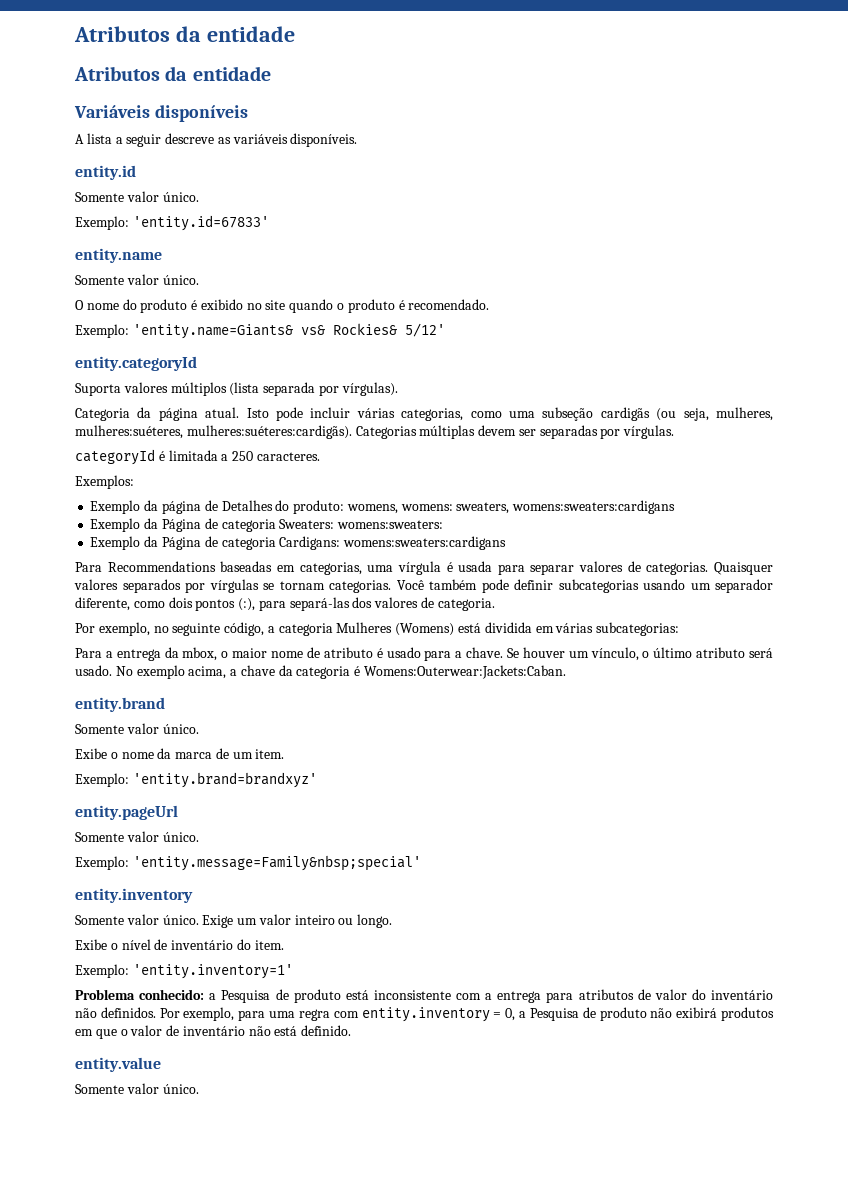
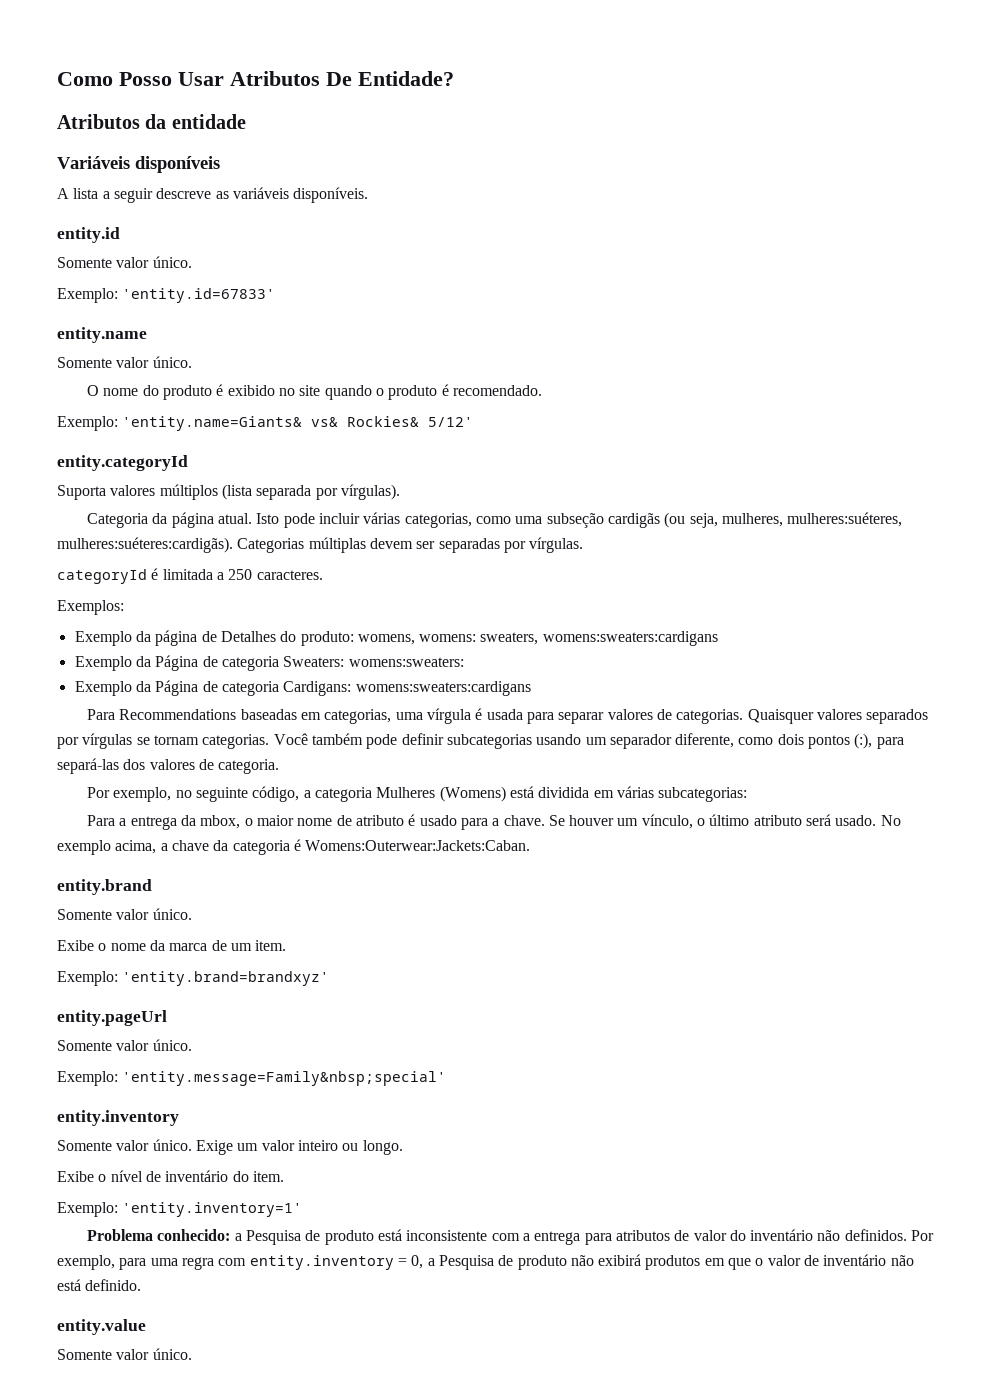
[74,26,295,42] Atributos da entidade -> [57,71,454,86] Como Posso Usar Atributos De Entidade?

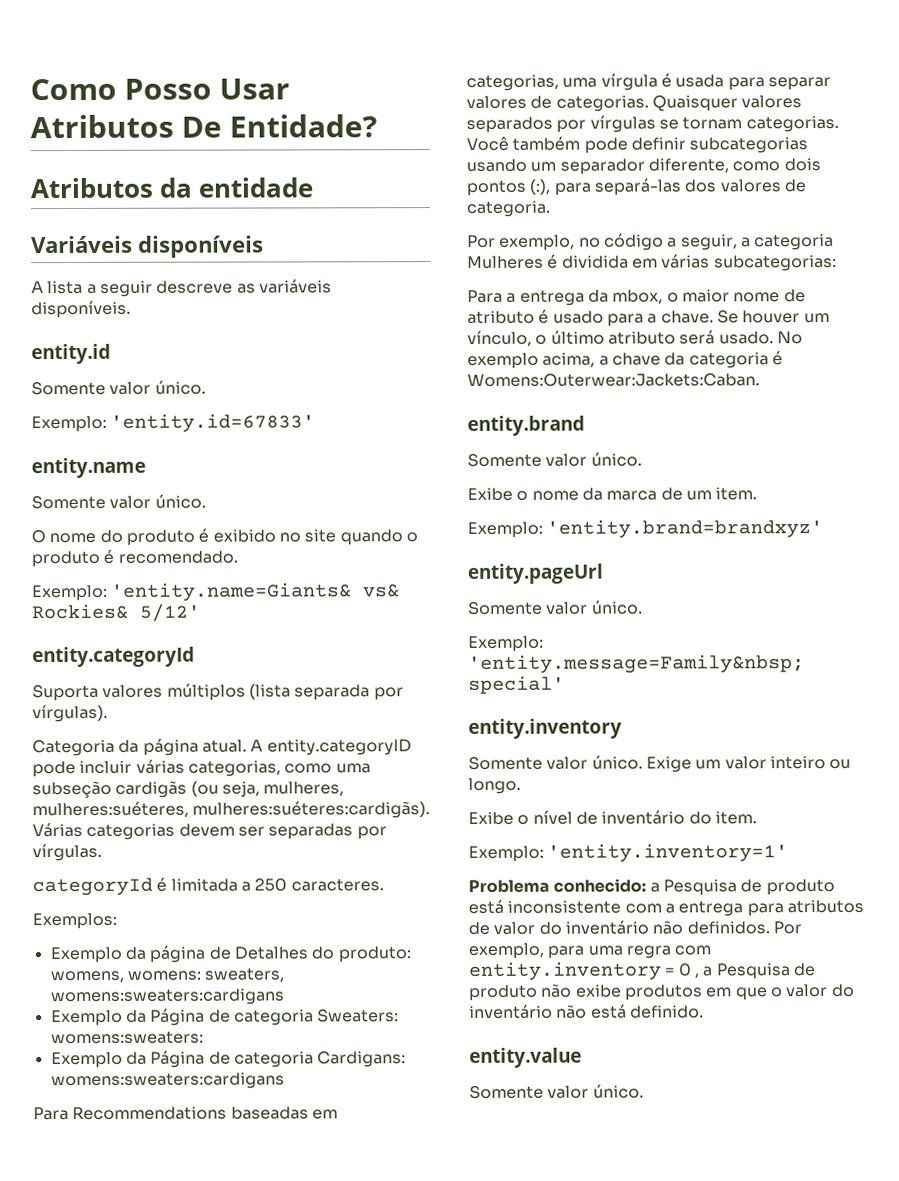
[256,513,280,524] Isto -> [250,739,412,756] A entity.categoryID
[237,537,366,553] Categorias múltiplas -> [32,822,176,840] Várias categorias
[195,786,300,802] seguinte código, -> [603,233,738,251] código a seguir,
[439,786,534,802] (Womens) está -> [547,254,559,269] é
[411,1255,424,1269] 0, -> [677,963,700,979] 0 ,
[598,1254,642,1266] exibirá -> [575,984,622,998] exibe
[804,1255,820,1266] de -> [831,983,855,998] do

